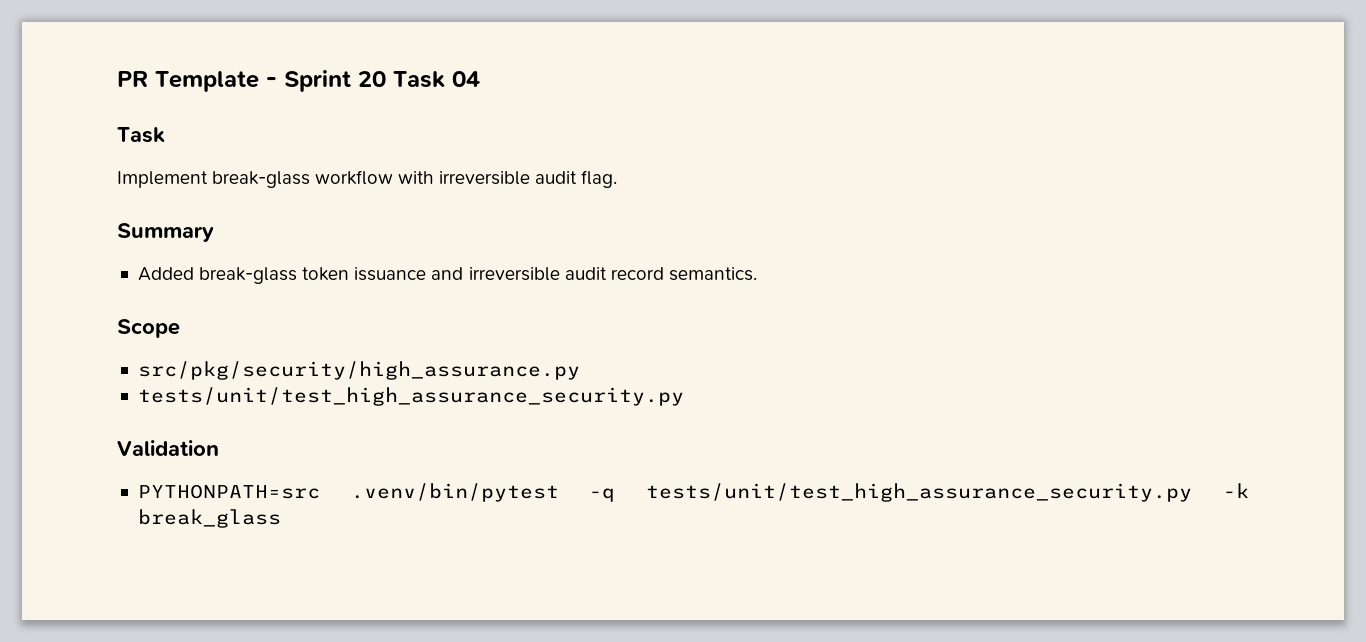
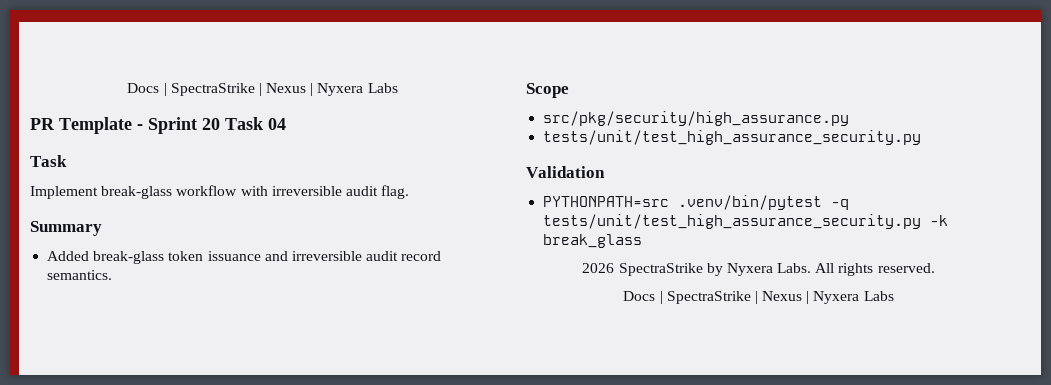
(117, 79) none -> [127,83,398,96] Docs | SpectraStrike | Nexus | Nyxera Labs //
(281, 518) none -> [582,263,935,276] [623,291,894,304] // 2026 SpectraStrike by Nyxera Labs. All rights reserved. // Docs | SpectraStrike | Nexus | Nyxera Labs

